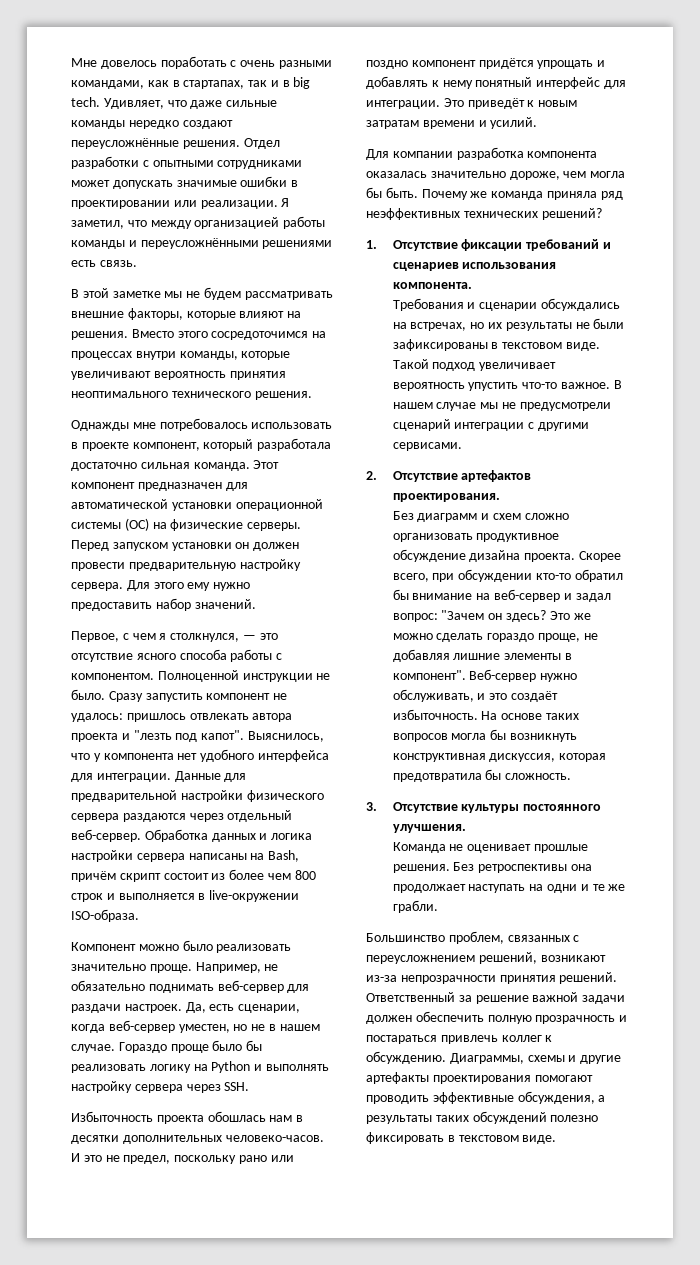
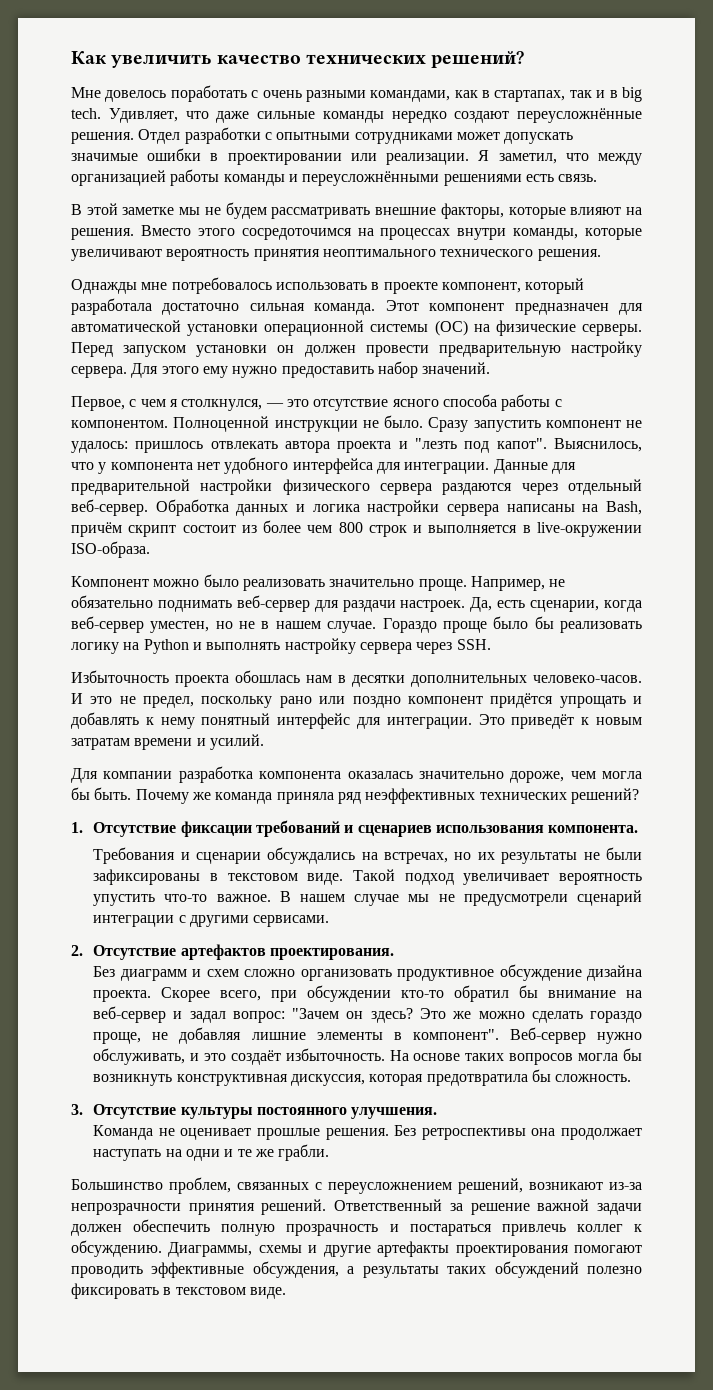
(71, 62) none -> [71,51,525,68] Как увеличить качество технических решений? //

